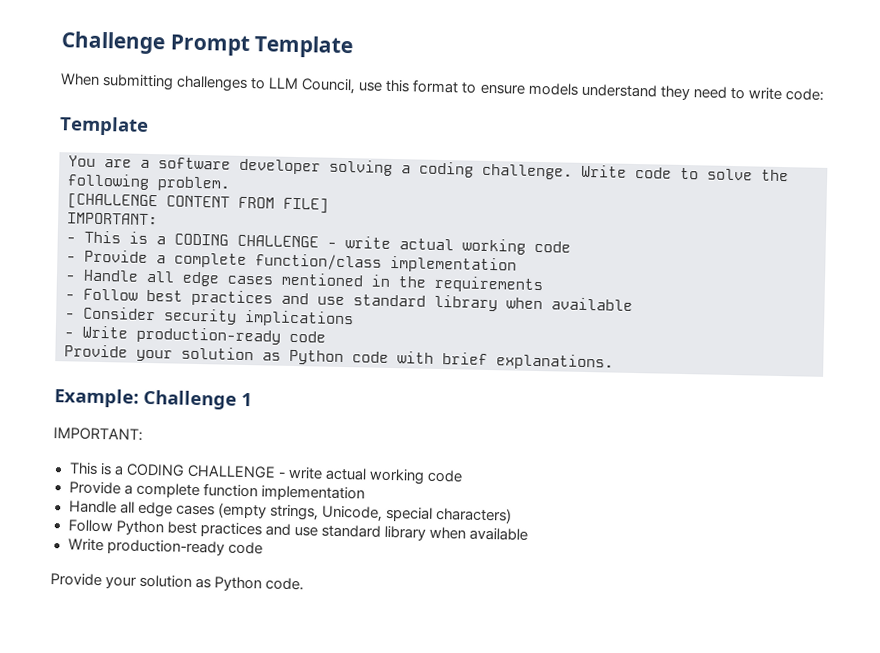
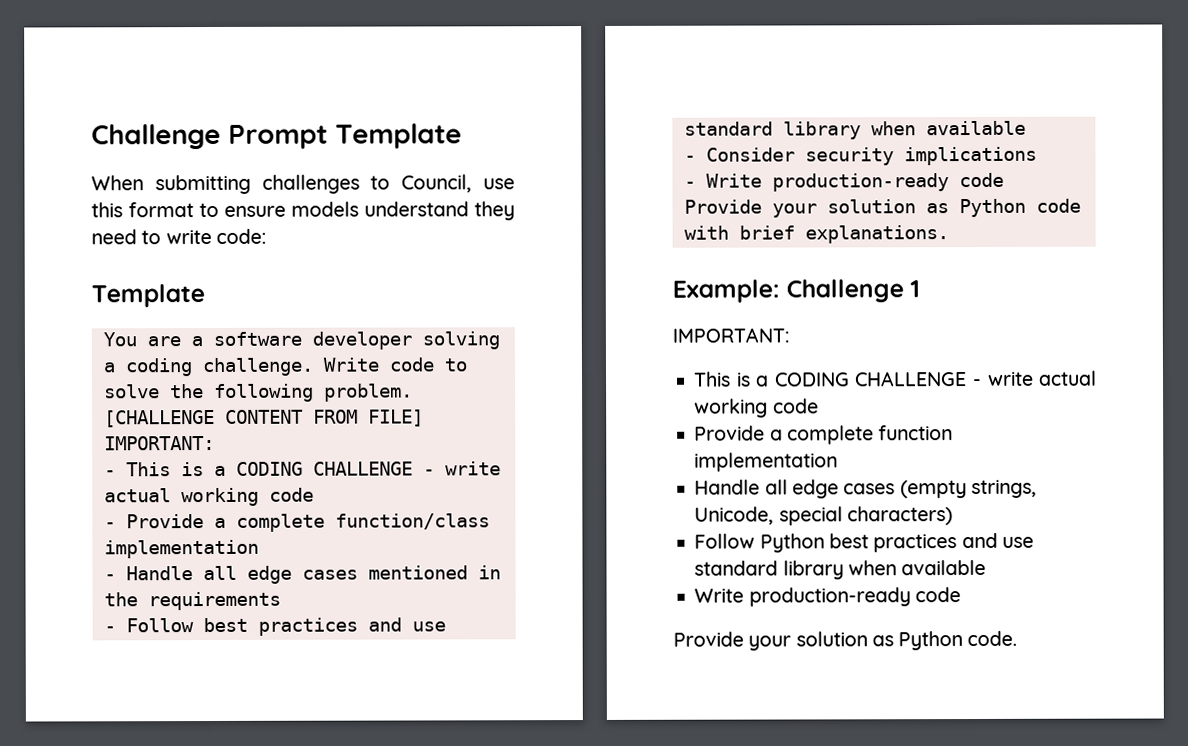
[268,77,300,90] LLM -> (391, 182) none

